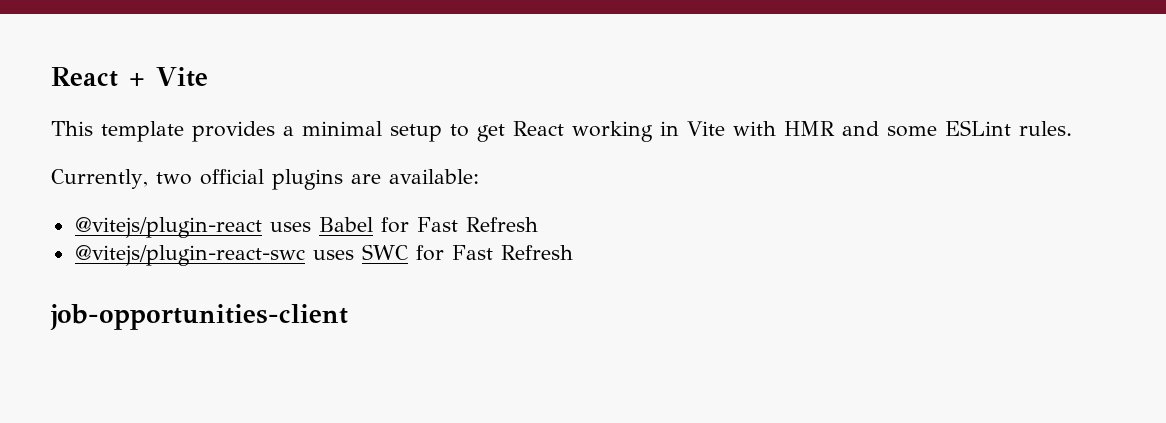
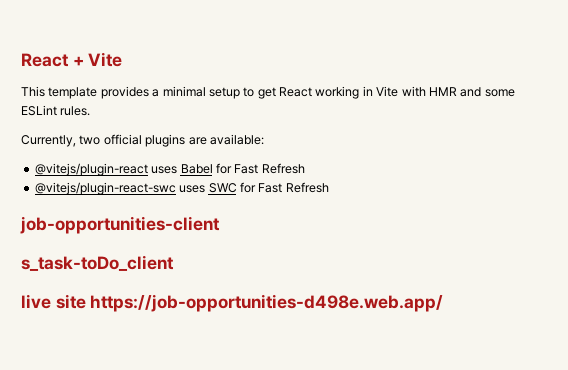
(348, 317) none -> [21,255,174,271] [21,294,444,312] // s_task-toDo_client // live site https://job-opportunities-d498e.web.app/

